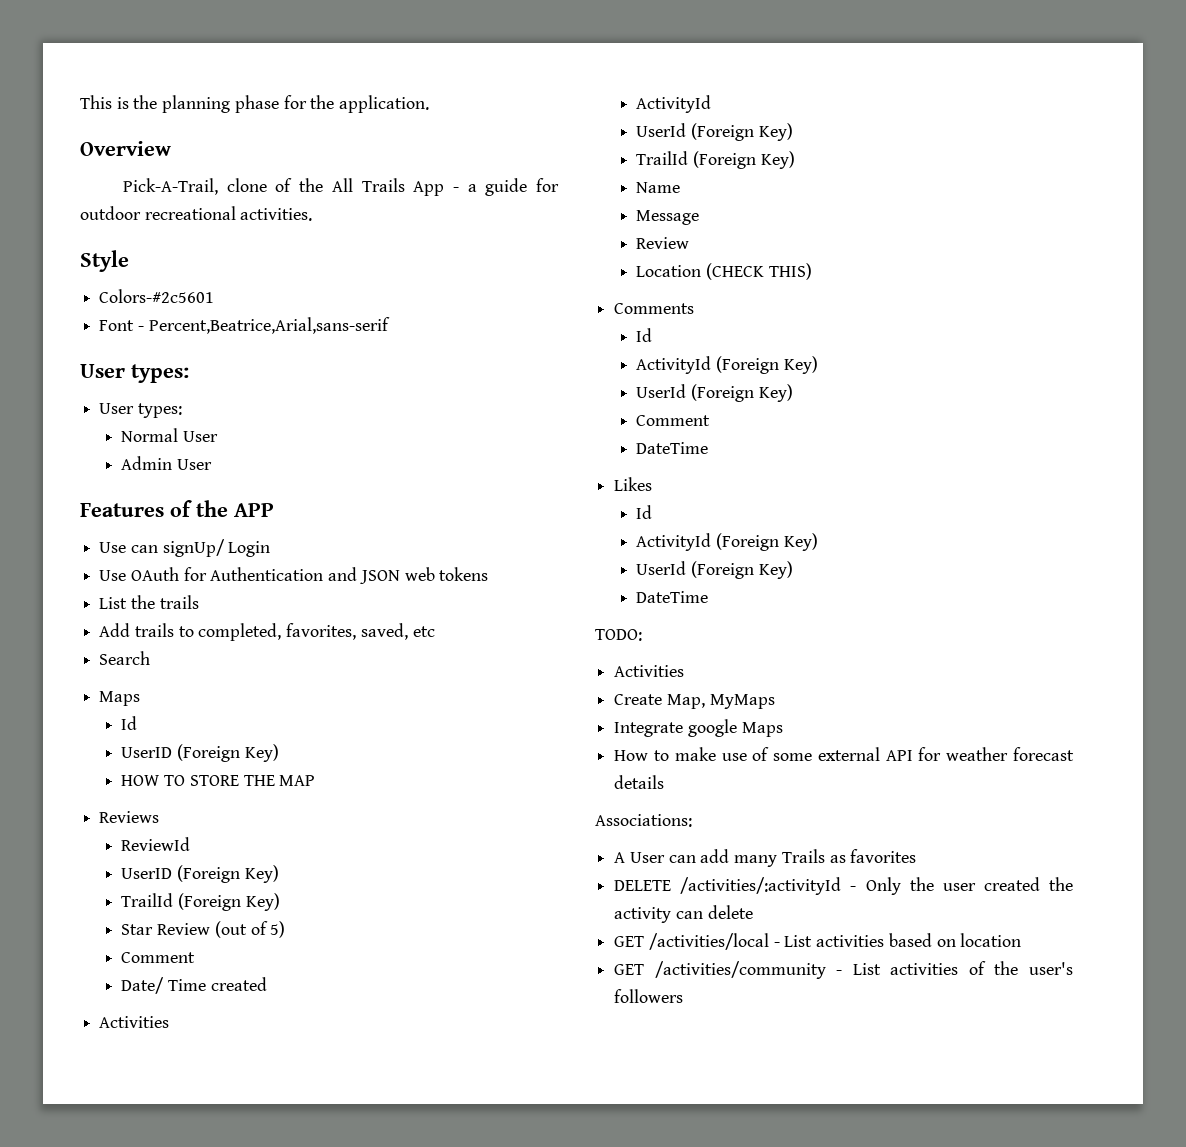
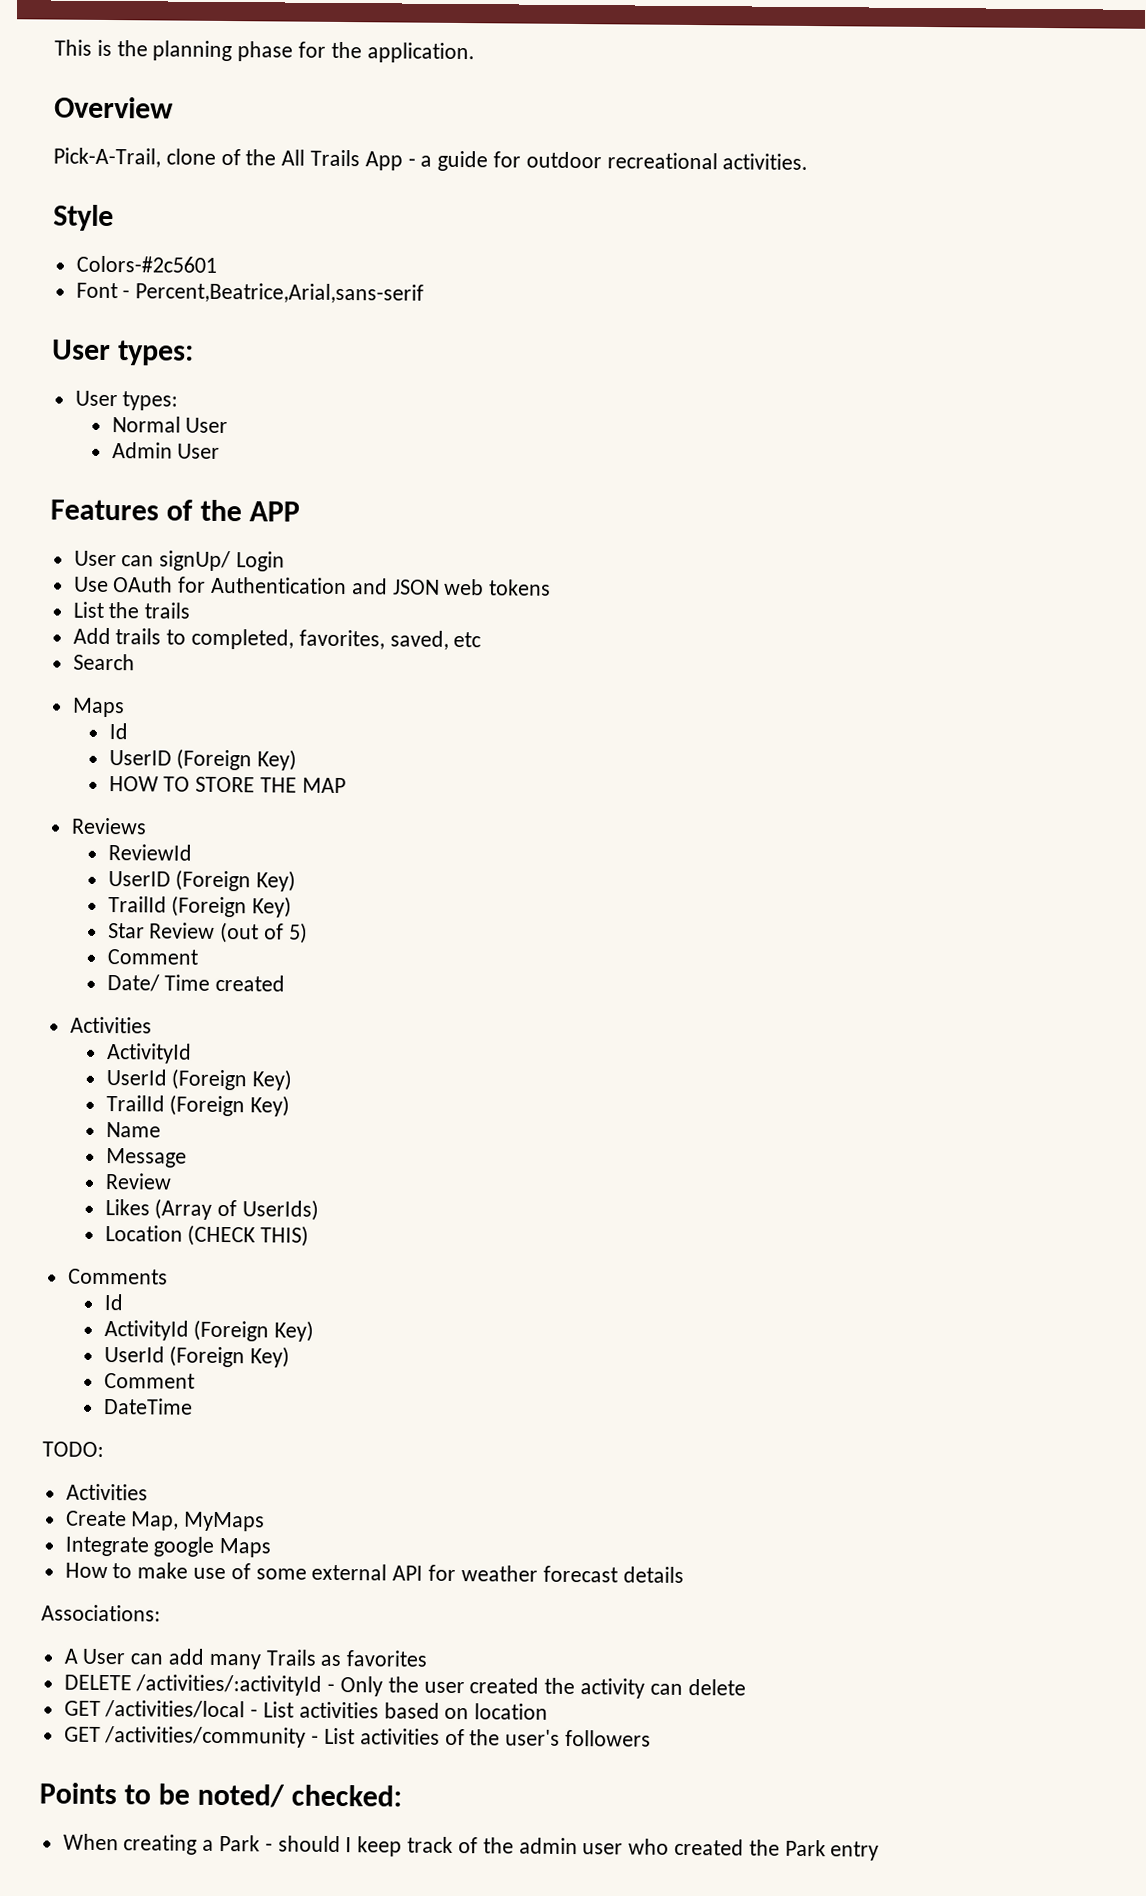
[99,542,127,553] Use -> [73,550,117,567] User
(690, 243) none -> [104,1198,319,1221] // Likes (Array of UserIds)
[614,477,653,491] [636,505,653,519] [636,533,818,551] [636,561,793,579] [636,591,709,603] // Likes // Id // ActivityId (Foreign Key) // UserId (Foreign Key) // DateTime -> (193, 1406) none
(684, 996) none -> [39,1782,403,1808] [62,1833,880,1861] // Points to be noted/ checked: // When creating a Park - should I keep track of the admin user who created the Park entry

